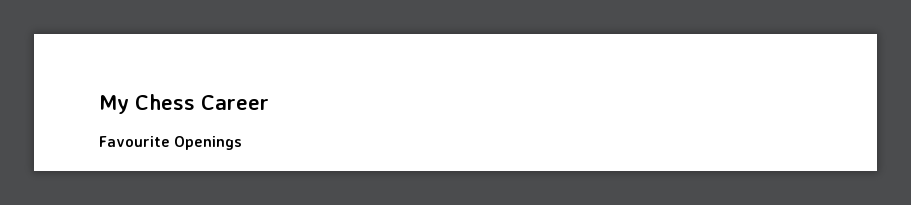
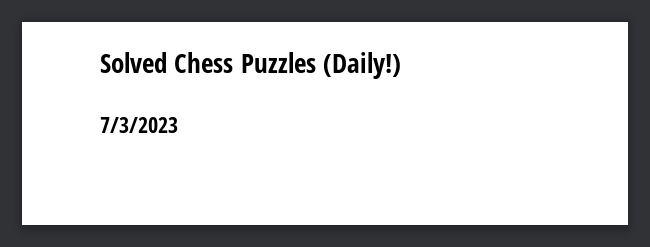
[99,94,269,114] [99,136,243,150] My Chess Career // Favourite Openings -> [100,52,401,79] [100,117,178,133] Solved Chess Puzzles (Daily!) // 7/3/2023

